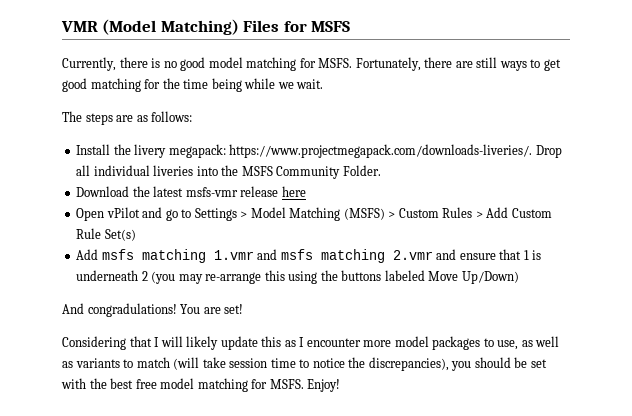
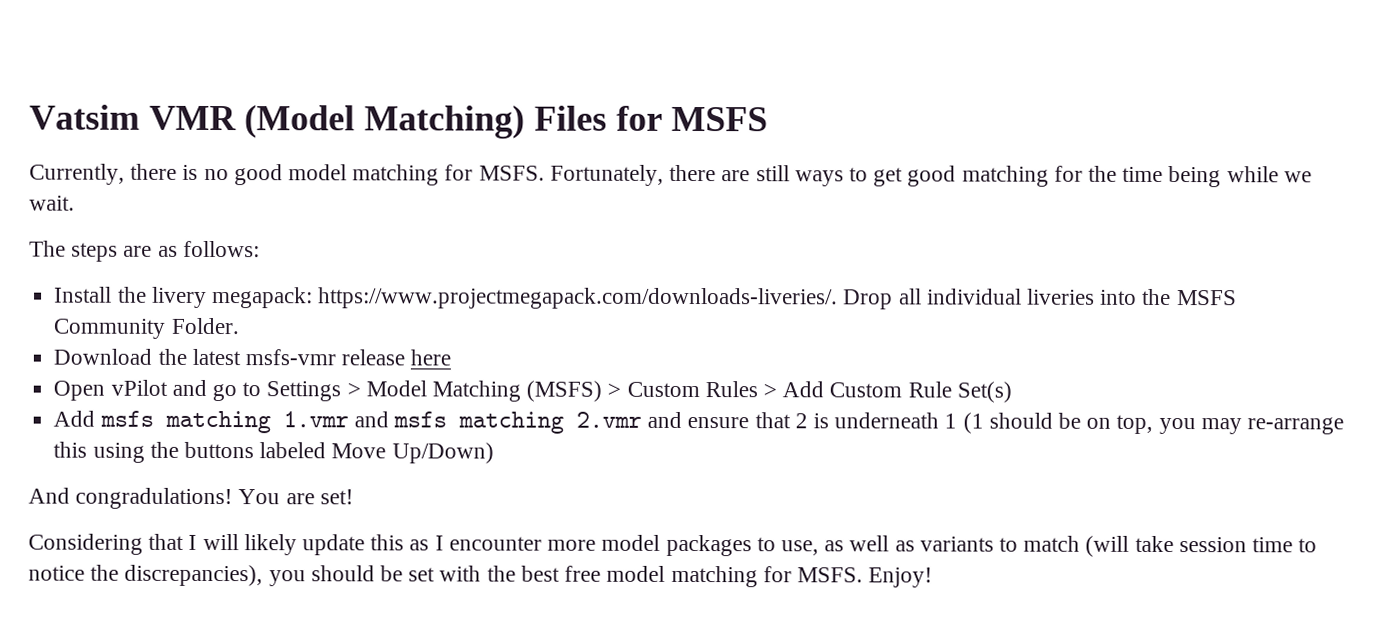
(61, 26) none -> [29,104,140,130] Vatsim
[523,250,529,260] 1 -> [794,413,808,429] 2
[141,271,176,284] 2 (you -> [944,412,1196,435] 1 (1 should be on top, you

